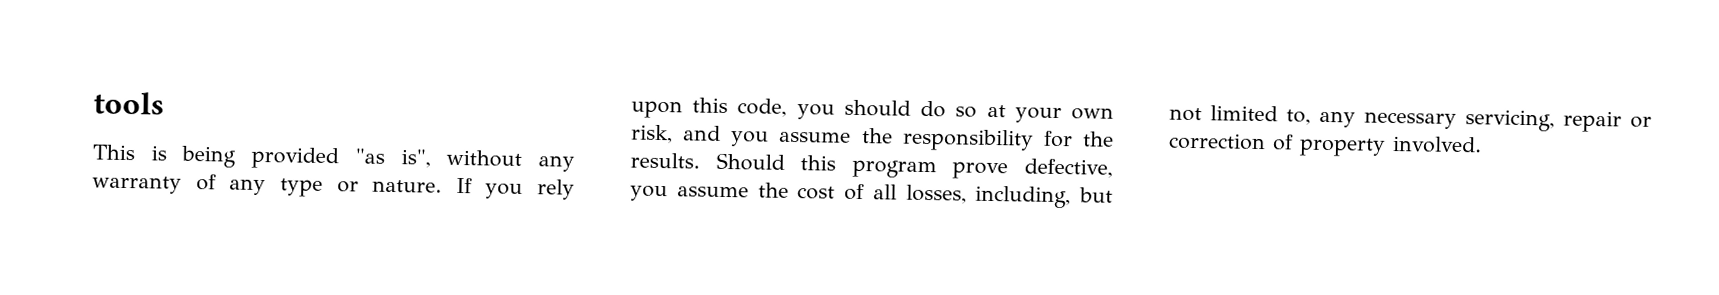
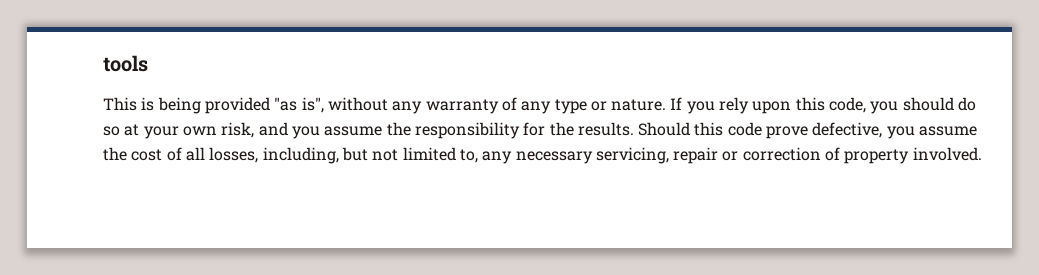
[851,159,937,179] program -> [727,122,762,136] code

